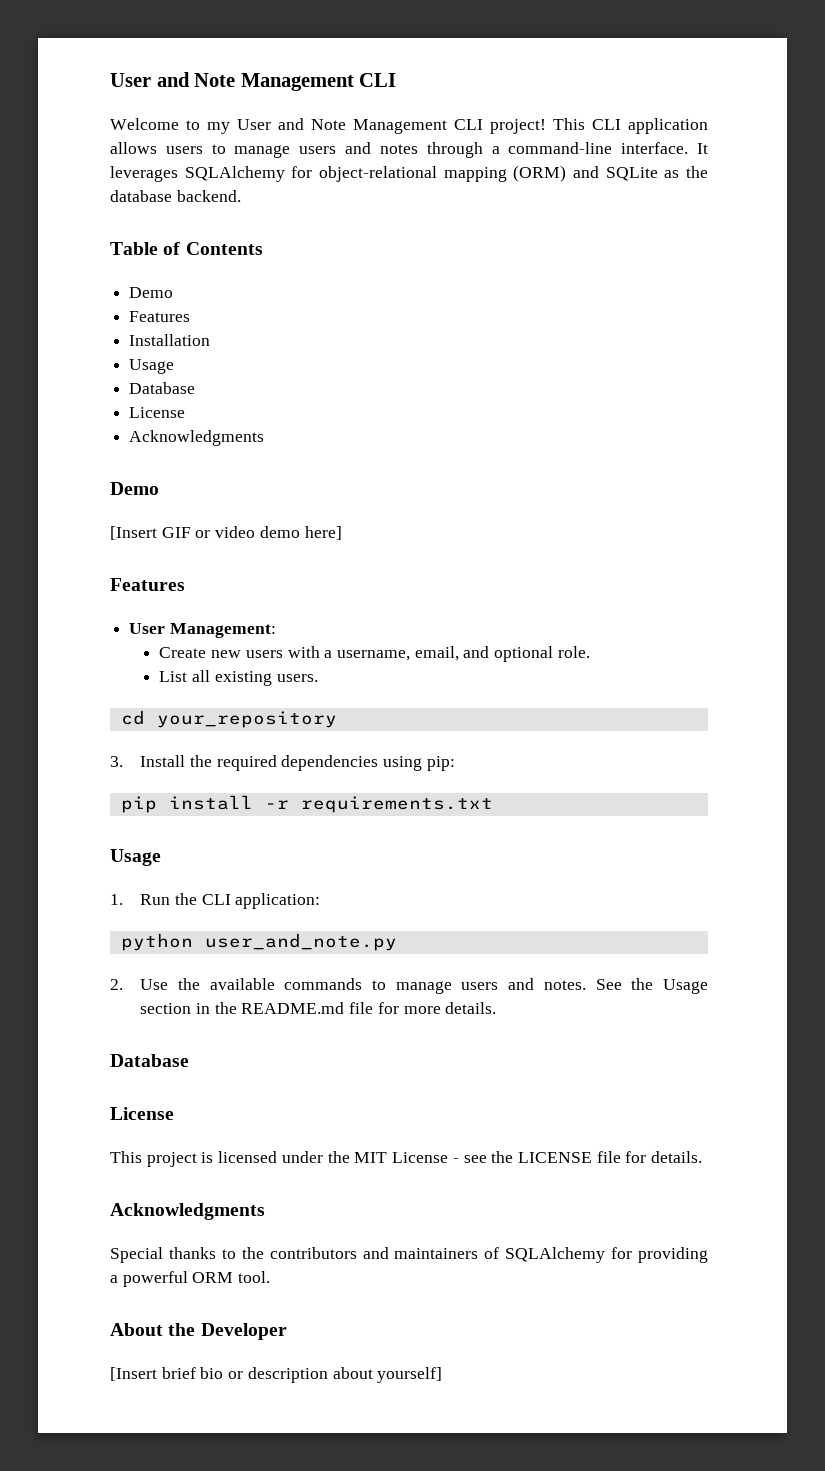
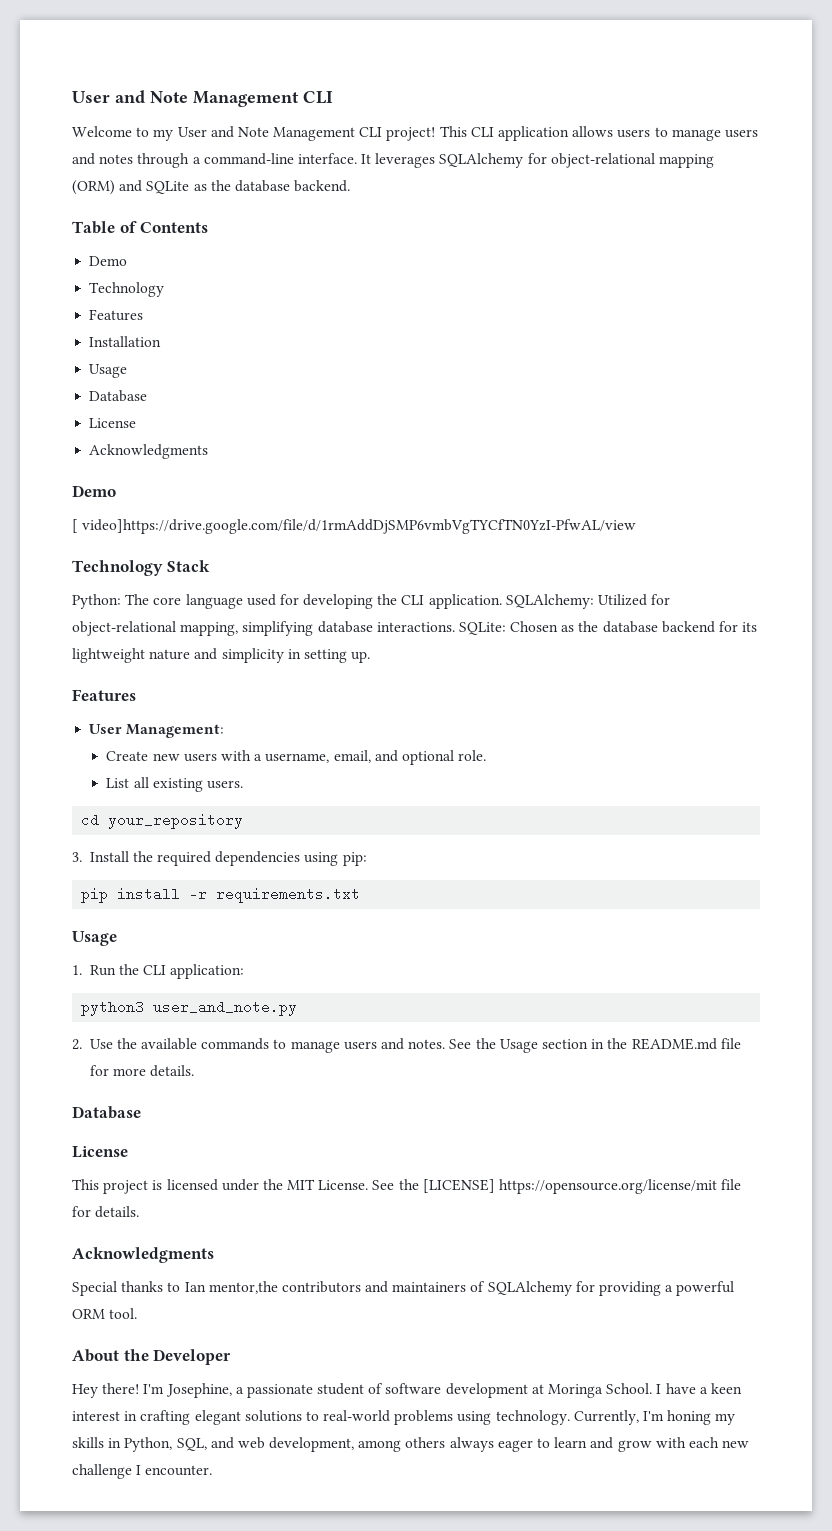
(174, 292) none -> [89,282,165,297] // Technology
[110,526,342,540] [Insert GIF or video demo here] -> [72,519,637,534] [72,560,210,576] [72,594,671,609] [72,621,758,636] [72,648,371,663] [ video]https://drive.google.com/file/d/1rmAddDjSMP6vmbVgTYCfTN0YzI-PfwAL/view // Technology Stack // Python: The core language used for developing the CLI application. SQLAlchemy: Utilized for object-relational mapping, simplifying database interactions. SQLite: Chosen as the database backend for its lightweight nature and simplicity in setting up.
[120,933,193,951] python -> [81,1000,145,1016] python3
[392,1151,592,1163] License - see the LICENSE -> [318,1179,718,1194] License. See the [LICENSE] https://opensource.org/license/mit
[241,1247,264,1259] the -> [184,1281,278,1294] Ian mentor,the
[110,1367,443,1383] [Insert brief bio or description about yourself] -> [72,1383,742,1398] [72,1410,736,1425] [72,1437,750,1452] [72,1464,213,1479] Hey there! I'm Josephine, a passionate student of software development at Moringa School. I have a keen interest in crafting elegant solutions to real-world problems using technology. Currently, I'm honing my skills in Python, SQL, and web development, among others always eager to learn and grow with each new challenge I encounter.

